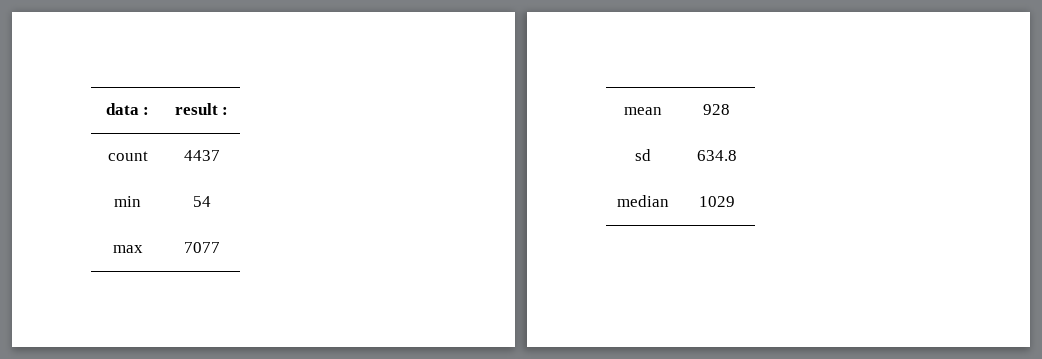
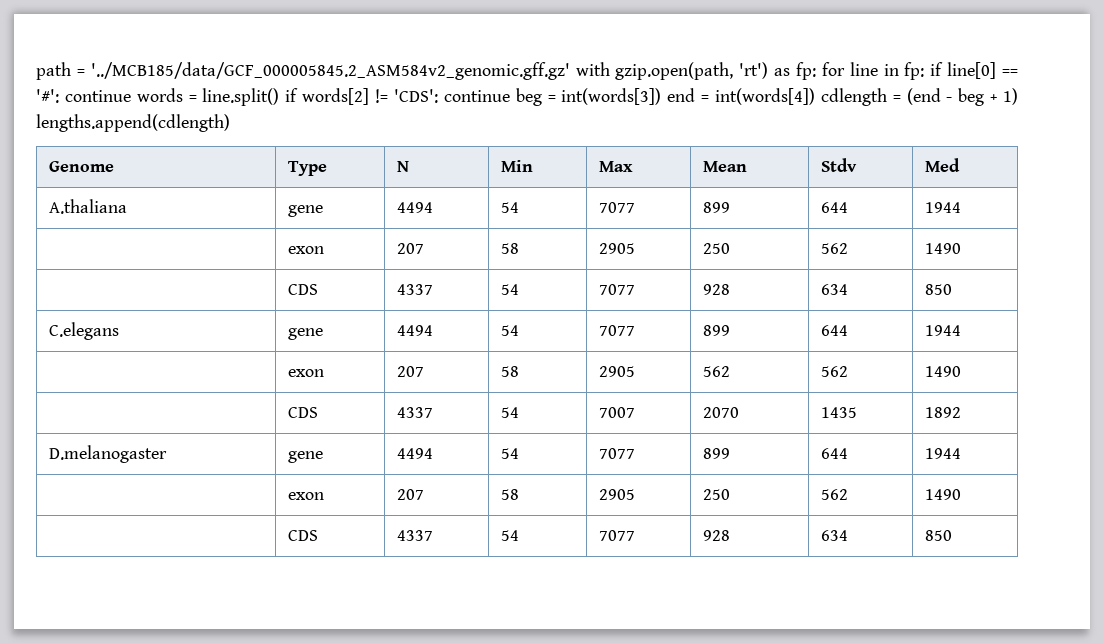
[105,103,150,115] [174,103,229,115] [107,151,148,161] [183,150,220,161] [114,196,141,207] [192,196,211,207] [112,245,143,253] [183,242,220,253] [623,107,662,115] [703,104,730,115] [634,149,651,161] [696,150,737,161] [616,195,669,207] [698,196,735,207] data : | result : // count | 4437 // min | 54 // max | 7077 // mean | 928 // sd | 634.8 // median | 1029 -> [36,62,1019,80] [36,88,1019,106] [36,114,230,132] [48,161,114,172] [287,161,327,176] [396,161,409,172] [500,160,533,172] [598,161,633,172] [702,161,747,172] [820,158,857,172] [924,158,960,172] [48,199,127,214] [287,205,323,217] [396,202,433,213] [500,202,519,213] [598,202,635,213] [702,202,730,213] [820,202,848,213] [924,202,961,213] [287,246,324,254] [396,243,424,254] [500,243,519,254] [598,243,635,254] [702,243,730,254] [820,243,848,254] [924,243,961,254] [287,284,318,295] [396,284,433,295] [500,284,519,295] [598,284,635,295] [702,284,730,295] [820,284,848,295] [924,284,952,295] [48,322,119,340] [287,328,323,340] [396,325,433,336] [500,325,519,336] [598,325,635,336] [702,325,730,336] [820,325,848,336] [924,325,961,336] [287,369,324,377] [396,366,424,377] [500,366,519,377] [598,366,635,377] [702,366,730,377] [820,366,848,377] [924,366,961,377] [287,407,318,418] [396,407,433,418] [500,407,519,418] [598,407,635,418] [702,407,739,418] [820,407,857,418] [924,407,961,418] [48,445,167,463] [287,451,323,463] [396,448,433,459] [500,448,519,459] [598,448,635,459] [702,448,730,459] [820,448,848,459] [924,448,961,459] [287,492,324,500] [396,489,424,500] [500,489,519,500] [598,489,635,500] [702,489,730,500] [820,489,848,500] [924,489,961,500] [287,530,318,541] [396,530,433,541] [500,530,519,541] [598,530,635,541] [702,530,730,541] [820,530,848,541] [924,530,952,541] path = '../MCB185/data/GCF_000005845.2_ASM584v2_genomic.gff.gz' with gzip.open(path, 'rt') as fp: for line in fp: if line[0] == '#': continue words = line.split() if words[2] != 'CDS': continue beg = int(words[3]) end = int(words[4]) cdlength = (end - beg + 1) lengths.append(cdlength) // Genome | Type | N | Min | Max | Mean | Stdv | Med // A.thaliana | gene | 4494 | 54 | 7077 | 899 | 644 | 1944 // | exon | 207 | 58 | 2905 | 250 | 562 | 1490 // | CDS | 4337 | 54 | 7077 | 928 | 634 | 850 // C.elegans | gene | 4494 | 54 | 7077 | 899 | 644 | 1944 // | exon | 207 | 58 | 2905 | 562 | 562 | 1490 // | CDS | 4337 | 54 | 7007 | 2070 | 1435 | 1892 // D.melanogaster | gene | 4494 | 54 | 7077 | 899 | 644 | 1944 // | exon | 207 | 58 | 2905 | 250 | 562 | 1490 // | CDS | 4337 | 54 | 7077 | 928 | 634 | 850

